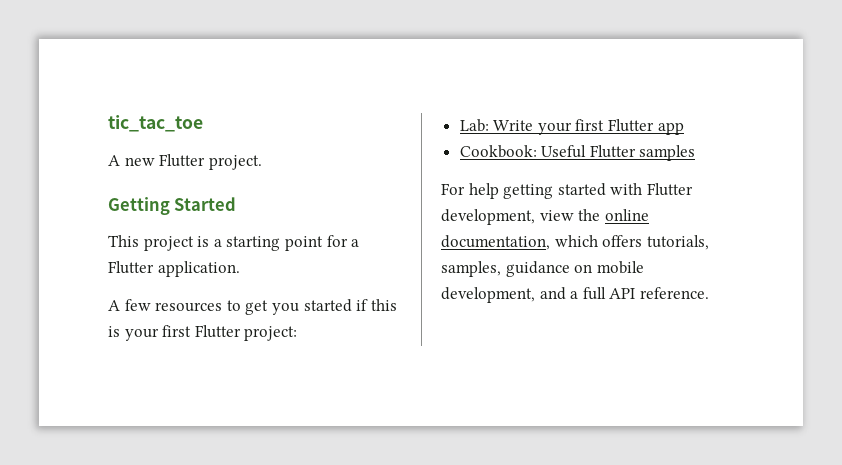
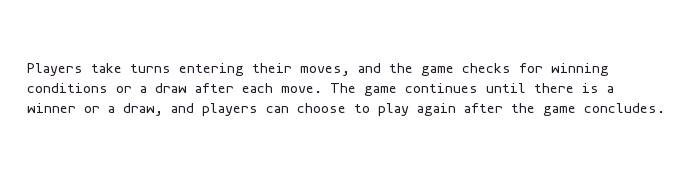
[108,115,203,132] [108,154,262,170] [108,197,237,215] [108,235,360,251] [108,261,240,277] [108,299,397,315] [108,325,298,341] [459,119,684,135] [459,145,696,161] [441,183,693,199] [441,209,649,225] [441,235,709,250] [441,261,644,277] [441,287,709,303] tic_tac_toe // A new Flutter project. // Getting Started // This project is a starting point for a Flutter application. // A few resources to get you started if this is your first Flutter project: // Lab: Write your first Flutter app // Cookbook: Useful Flutter samples // For help getting started with Flutter development, view the online documentation, which offers tutorials, samples, guidance on mobile development, and a full API reference. -> [27,63,609,76] [27,83,614,96] [27,103,665,116] Players take turns entering their moves, and the game checks for winning conditions or a draw after each move. The game continues until there is a winner or a draw, and players can choose to play again after the game concludes.

